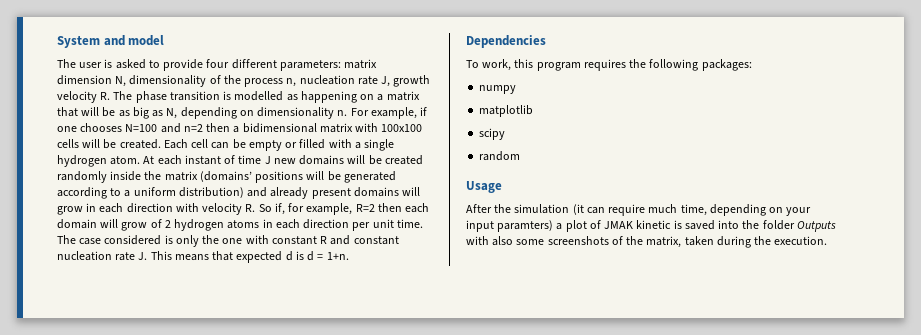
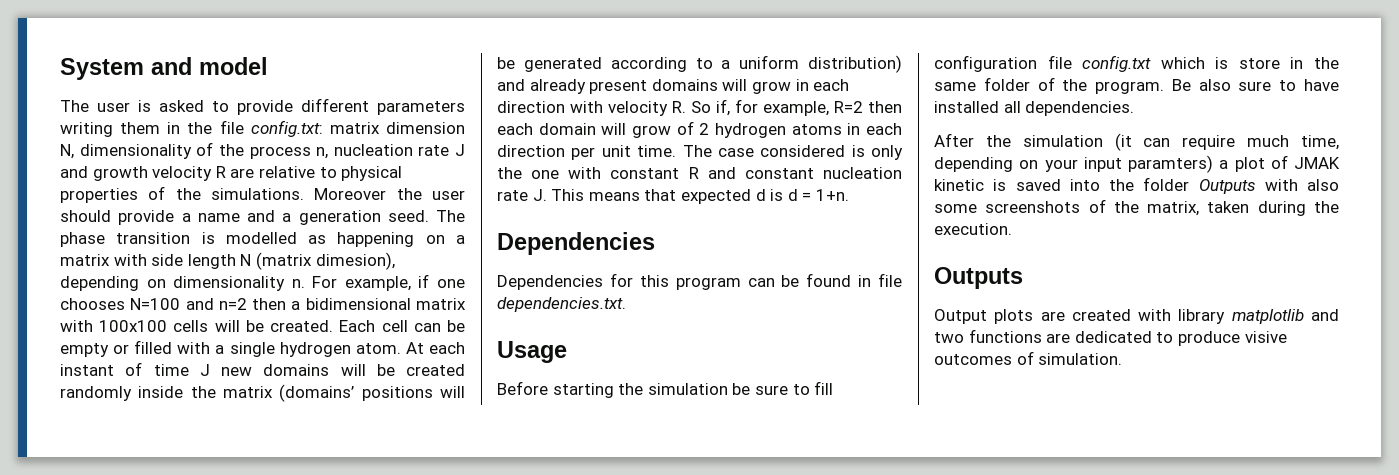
[206,59,341,71] four different parameters: -> [301,98,465,115] [60,120,323,137] different parameters writing them in the file config.txt:
[381,75,431,87] [57,91,111,103] J, growth velocity R. -> [455,144,465,156] [60,166,403,181] [60,186,465,203] [60,210,429,225] J and growth velocity R are relative to physical properties of the simulations. Moreover the user should provide a name and a generation seed.
[57,107,178,119] that will be as big as N, -> [113,252,395,270] with side length N (matrix dimesion),
[466,59,752,71] [479,85,517,94] [479,105,534,117] [479,128,506,140] [479,151,521,161] [466,181,502,193] To work, this program requires the following packages: // numpy // matplotlib // scipy // random // Usage -> [497,273,902,290] [497,297,626,312] [497,341,567,363] [497,381,834,398] [934,55,1339,72] [934,77,1339,94] [934,101,1135,116] Dependencies for this program can be found in file dependencies.txt. // Usage // Before starting the simulation be sure to fill configuration file config.txt which is store in the same folder of the program. Be also sure to have installed all dependencies.
(828, 240) none -> [934,267,1023,289] [934,309,1339,324] [934,329,1287,346] [934,351,1123,365] // Outputs // Output plots are created with library matplotlib and two functions are dedicated to produce visive outcomes of simulation.

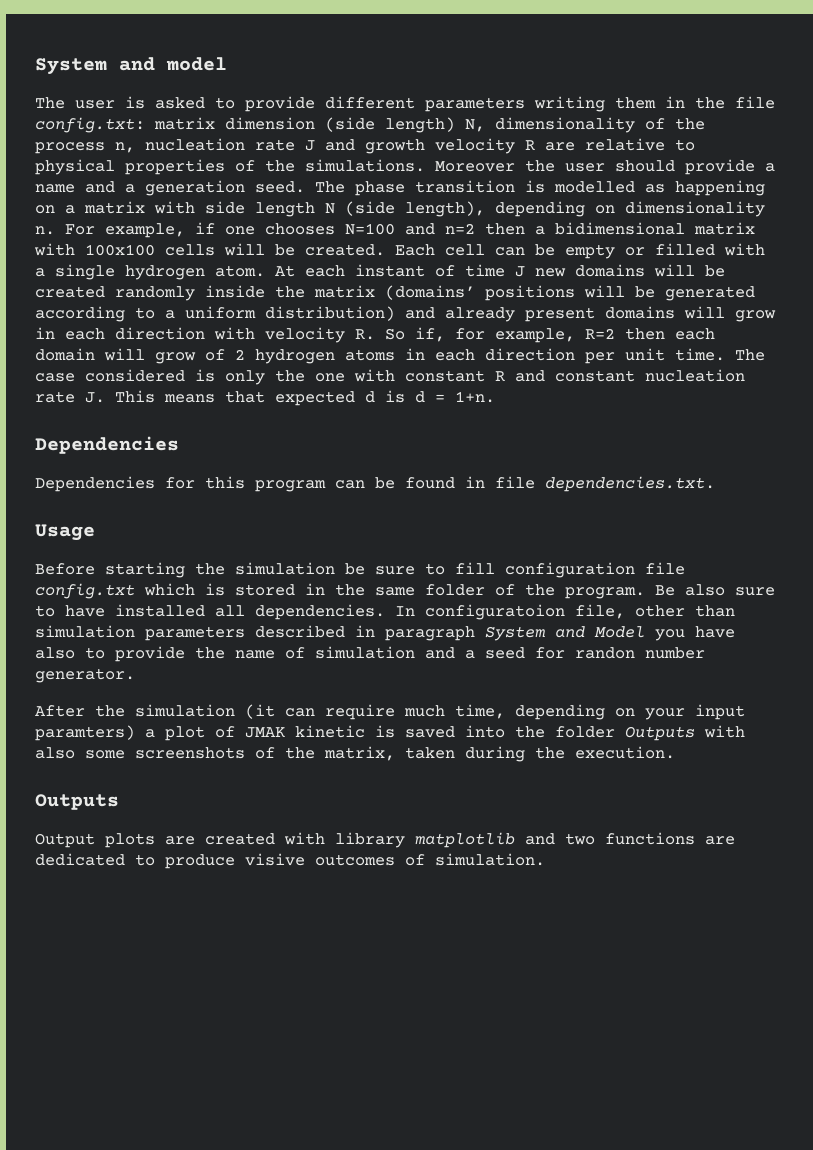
(465, 128) none -> [325,117,455,133] (side length)
[255,252,395,270] (matrix dimesion), -> [345,201,485,217] (side length),
[1238,58,1280,69] store -> [235,584,295,596] stored
(1135, 108) none -> [395,604,735,620] [35,625,735,641] [35,646,705,662] [35,668,135,683] In configuratoion file, other than simulation parameters described in paragraph System and Model you have also to provide the name of simulation and a seed for randon number generator.

